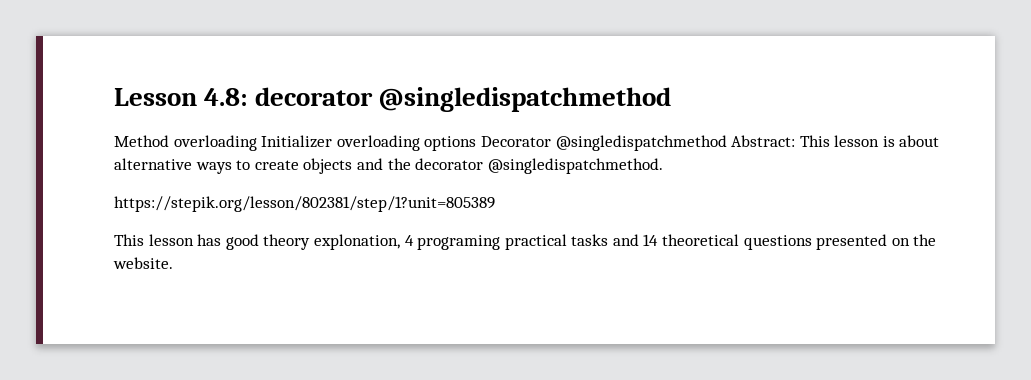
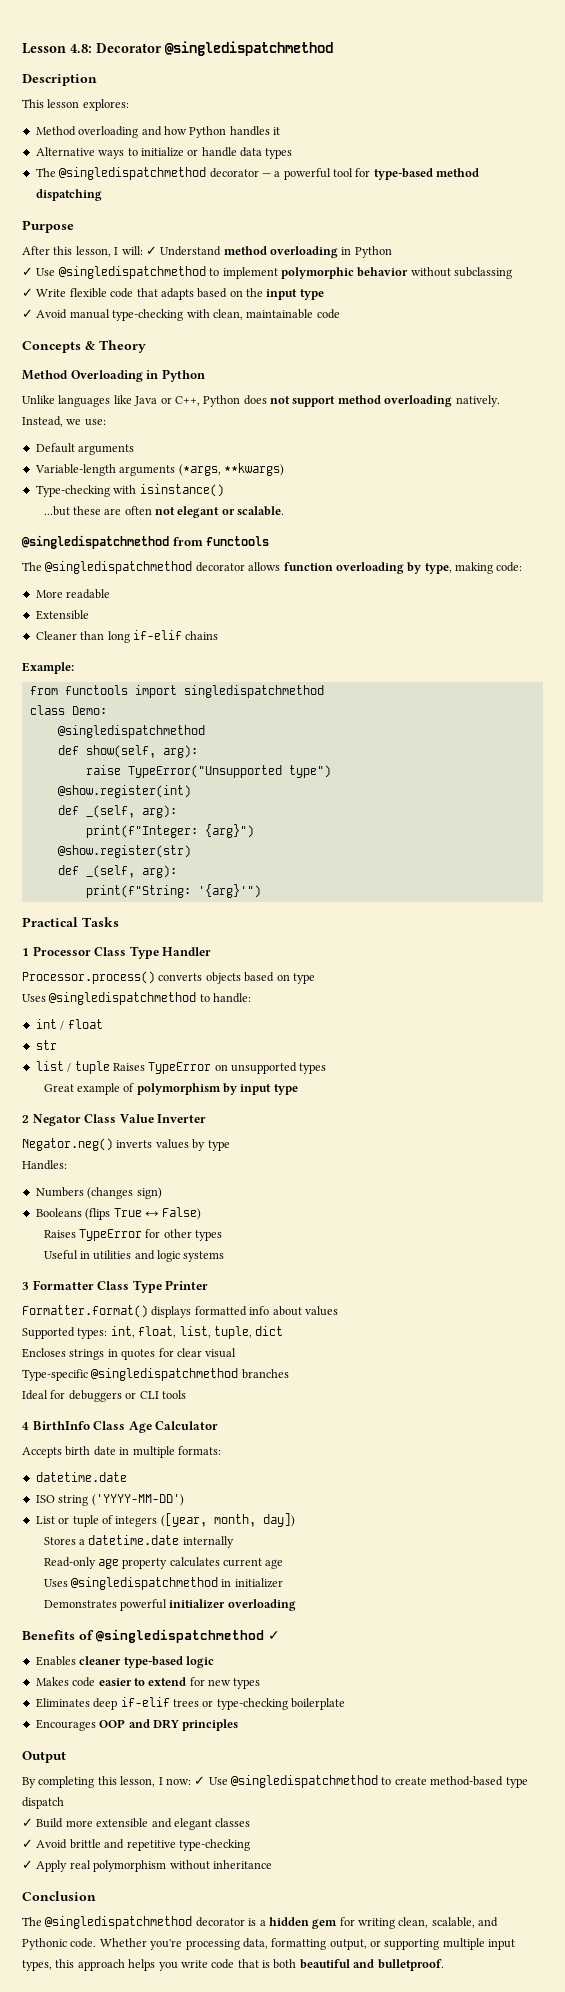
[255,87,672,112] [114,135,940,151] [114,158,663,174] [114,196,495,212] [114,234,937,250] [113,257,173,269] decorator @singledispatchmethod // Method overloading Initializer overloading options Decorator @singledispatchmethod Abstract: This lesson is about alternative ways to create objects and the decorator @singledispatchmethod. // https://stepik.org/lesson/802381/step/1?unit=805389 // This lesson has good theory explonation, 4 programing practical tasks and 14 theoretical questions presented on the website. -> [96,41,333,56] [22,74,97,86] [22,99,129,111] [35,126,280,138] [35,147,293,159] [35,167,480,180] [35,189,102,201] [22,220,74,233] [22,246,392,258] [22,266,512,279] [22,288,324,300] [22,309,340,321] [22,340,146,353] [22,369,205,382] [22,395,500,407] [22,416,106,427] [35,443,135,455] [34,463,284,476] [35,484,224,497] [43,506,285,518] [22,535,270,549] [22,561,523,574] [35,589,111,599] [35,610,89,620] [35,630,219,643] [22,662,74,674] [29,685,324,698] [29,705,107,715] [57,725,205,738] [57,745,198,758] [85,765,331,778] [57,785,191,798] [57,805,177,818] [85,824,254,838] [57,845,191,858] [57,865,177,878] [85,884,261,898] [22,917,119,927] [22,946,212,959] [22,971,315,984] [22,992,252,1005] [35,1019,103,1030] [35,1040,57,1050] [35,1061,327,1074] [43,1083,298,1095] [22,1114,207,1126] [22,1138,230,1151] [22,1160,67,1170] [35,1187,162,1199] [35,1207,202,1220] [43,1229,223,1241] [43,1250,225,1262] [22,1280,209,1293] [22,1305,338,1318] [22,1326,284,1339] [22,1348,237,1360] [22,1368,289,1381] [22,1390,186,1402] [22,1421,219,1433] [22,1446,221,1458] [35,1472,127,1482] [35,1494,184,1506] [35,1513,295,1527] [43,1535,234,1548] [43,1557,284,1569] [43,1577,283,1590] [43,1599,296,1611] [22,1629,280,1643] [35,1656,214,1668] [35,1677,261,1689] [35,1697,345,1710] [35,1719,239,1731] [22,1751,66,1763] [22,1775,528,1788] [22,1797,64,1809] [22,1818,251,1830] [22,1839,250,1851] [22,1860,272,1872] [22,1891,96,1901] [22,1916,499,1929] [22,1938,516,1950] [22,1959,444,1971] Decorator @singledispatchmethod // Description // This lesson explores: // Method overloading and how Python handles it // Alternative ways to initialize or handle data types // The @singledispatchmethod decorator — a powerful tool for type-based method dispatching // Purpose // After this lesson, I will: ✓ Understand method overloading in Python // ✓ Use @singledispatchmethod to implement polymorphic behavior without subclassing // ✓ Write flexible code that adapts based on the input type // ✓ Avoid manual type-checking with clean, maintainable code // Concepts & Theory // Method Overloading in Python // Unlike languages like Java or C++, Python does not support method overloading natively. Instead, we use: // Default arguments // Variable-length arguments (*args, **kwargs) // Type-checking with isinstance() // ...but these are often not elegant or scalable. // @singledispatchmethod from functools // The @singledispatchmethod decorator allows function overloading by type, making code: // More readable // Extensible // Cleaner than long if-elif chains // Example: // from functools import singledispatchmethod // class Demo: // @singledispatchmethod // def show(self, arg): // raise TypeError("Unsupported type") // @show.register(int) // def _(self, arg): // print(f"Integer: {arg}") // @show.register(str) // def _(self, arg): // print(f"String: '{arg}'") // Practical Tasks // 1 Processor Class Type Handler // Processor.process() converts objects based on type // Uses @singledispatchmethod to handle: // int / float // str // list / tuple Raises TypeError on unsupported types // Great example of polymorphism by input type // 2 Negator Class Value Inverter // Negator.neg() inverts values by type // Handles: // Numbers (changes sign) // Booleans (flips True ↔ False) // Raises TypeError for other types // Useful in utilities and logic systems // 3 Formatter Class Type Printer // Formatter.format() displays formatted info about values // Supported types: int, float, list, tuple, dict // Encloses strings in quotes for clear visual // Type-specific @singledispatchmethod branches // Ideal for debuggers or CLI tools // 4 BirthInfo Class Age Calculator // Accepts birth date in multiple formats: // datetime.date // ISO string ('YYYY-MM-DD') // List or tuple of integers ([year, month, day]) // Stores a datetime.date internally // Read-only age property calculates current age // Uses @singledispatchmethod in initializer // Demonstrates powerful initializer overloading // Benefits of @singledispatchmethod ✓ // Enables cleaner type-based logic // Makes code easier to extend for new types // Eliminates deep if-elif trees or type-checking boilerplate // Encourages OOP and DRY principles // Output // By completing this lesson, I now: ✓ Use @singledispatchmethod to create method-based type dispatch // ✓ Build more extensible and elegant classes // ✓ Avoid brittle and repetitive type-checking // ✓ Apply real polymorphism without inheritance // Conclusion // The @singledispatchmethod decorator is a hidden gem for writing clean, scalable, and Pythonic code. Whether you're processing data, formatting output, or supporting multiple input types, this approach helps you write code that is both beautiful and bulletproof.

